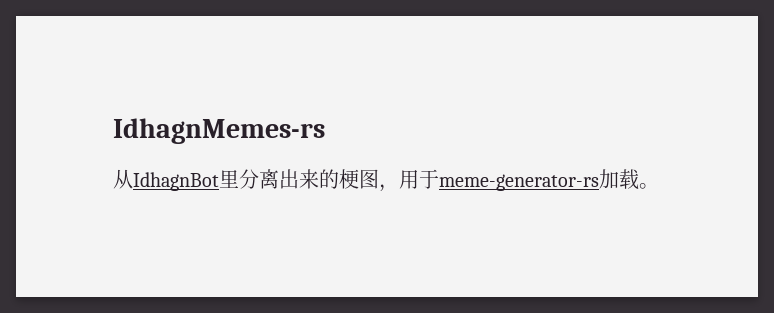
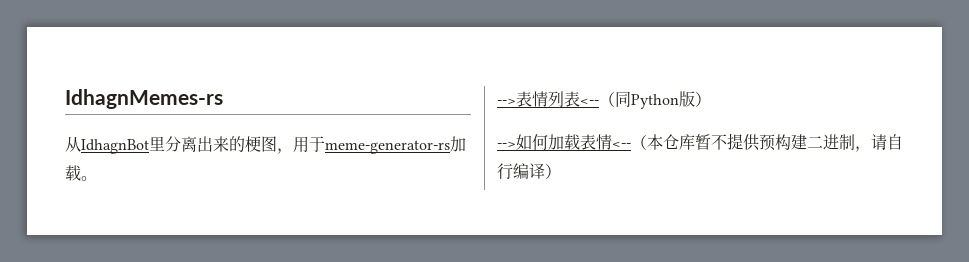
(659, 186) none -> [497,91,711,109] [497,133,903,152] [497,163,561,180] // -->表情列表<--（同Python版） // -->如何加载表情<--（本仓库暂不提供预构建二进制，请自行编译）

